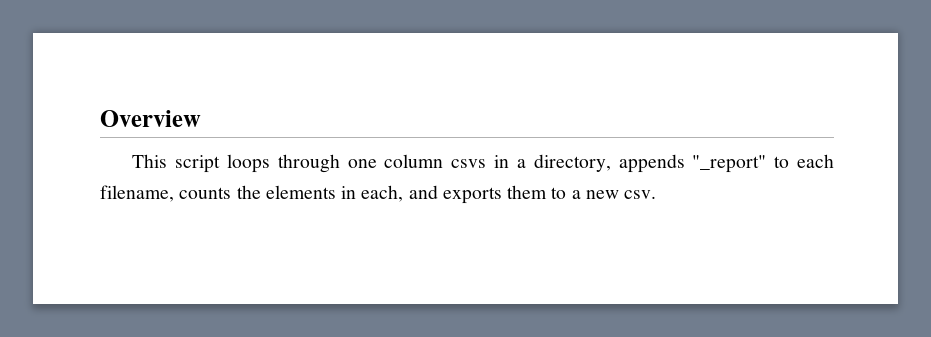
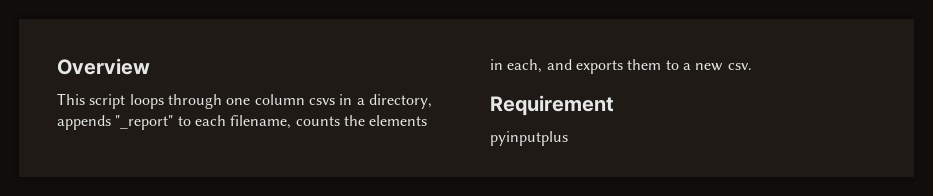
(657, 194) none -> [490,95,614,116] [490,131,568,146] // Requirement // pyinputplus

